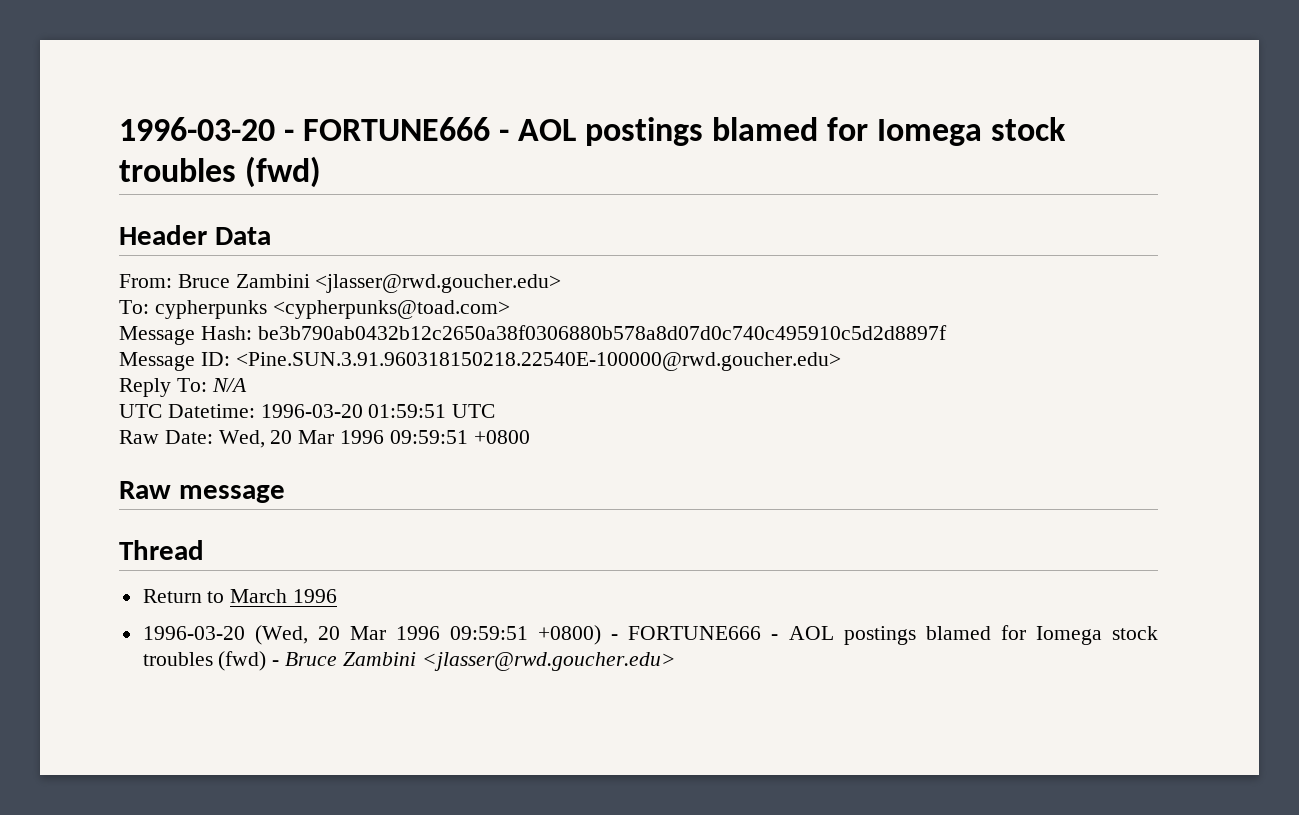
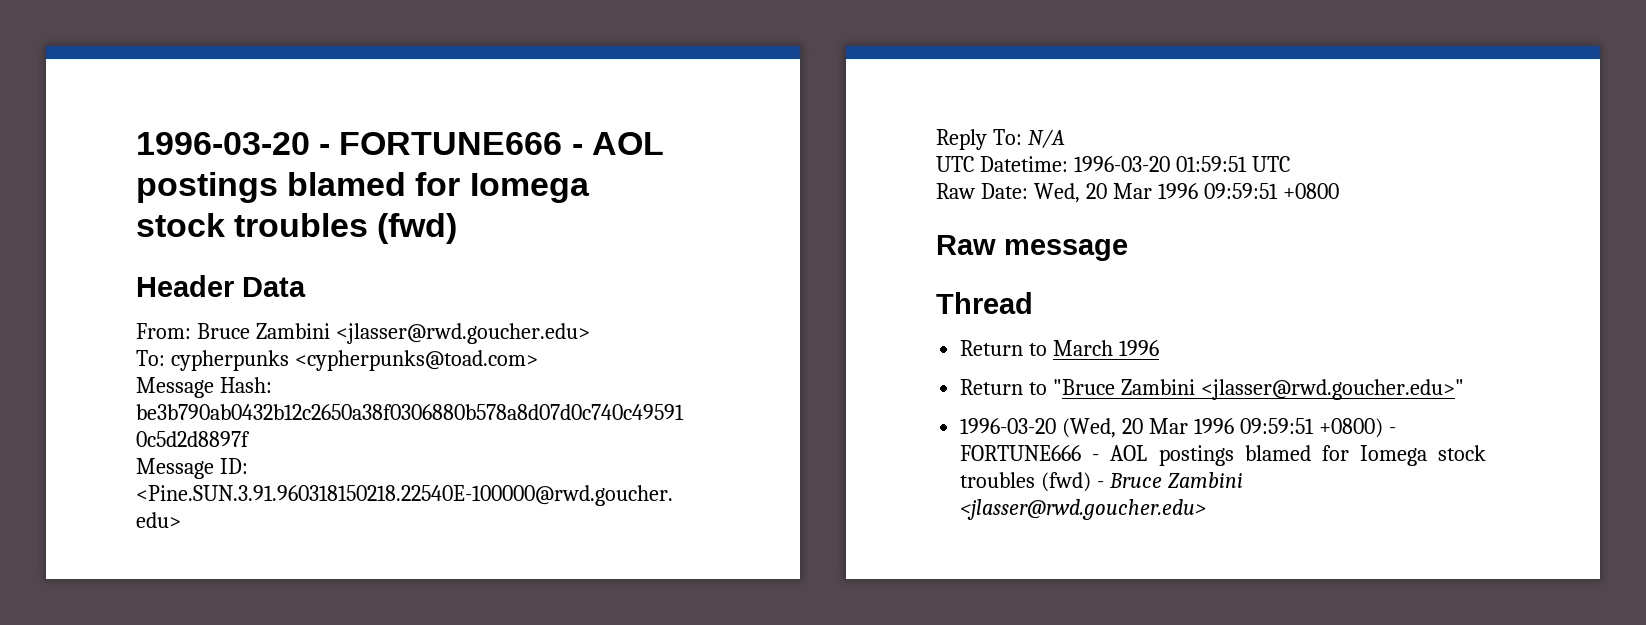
(338, 596) none -> [960,379,1464,400] // Return to "Bruce Zambini <jlasser@rwd.goucher.edu>"

